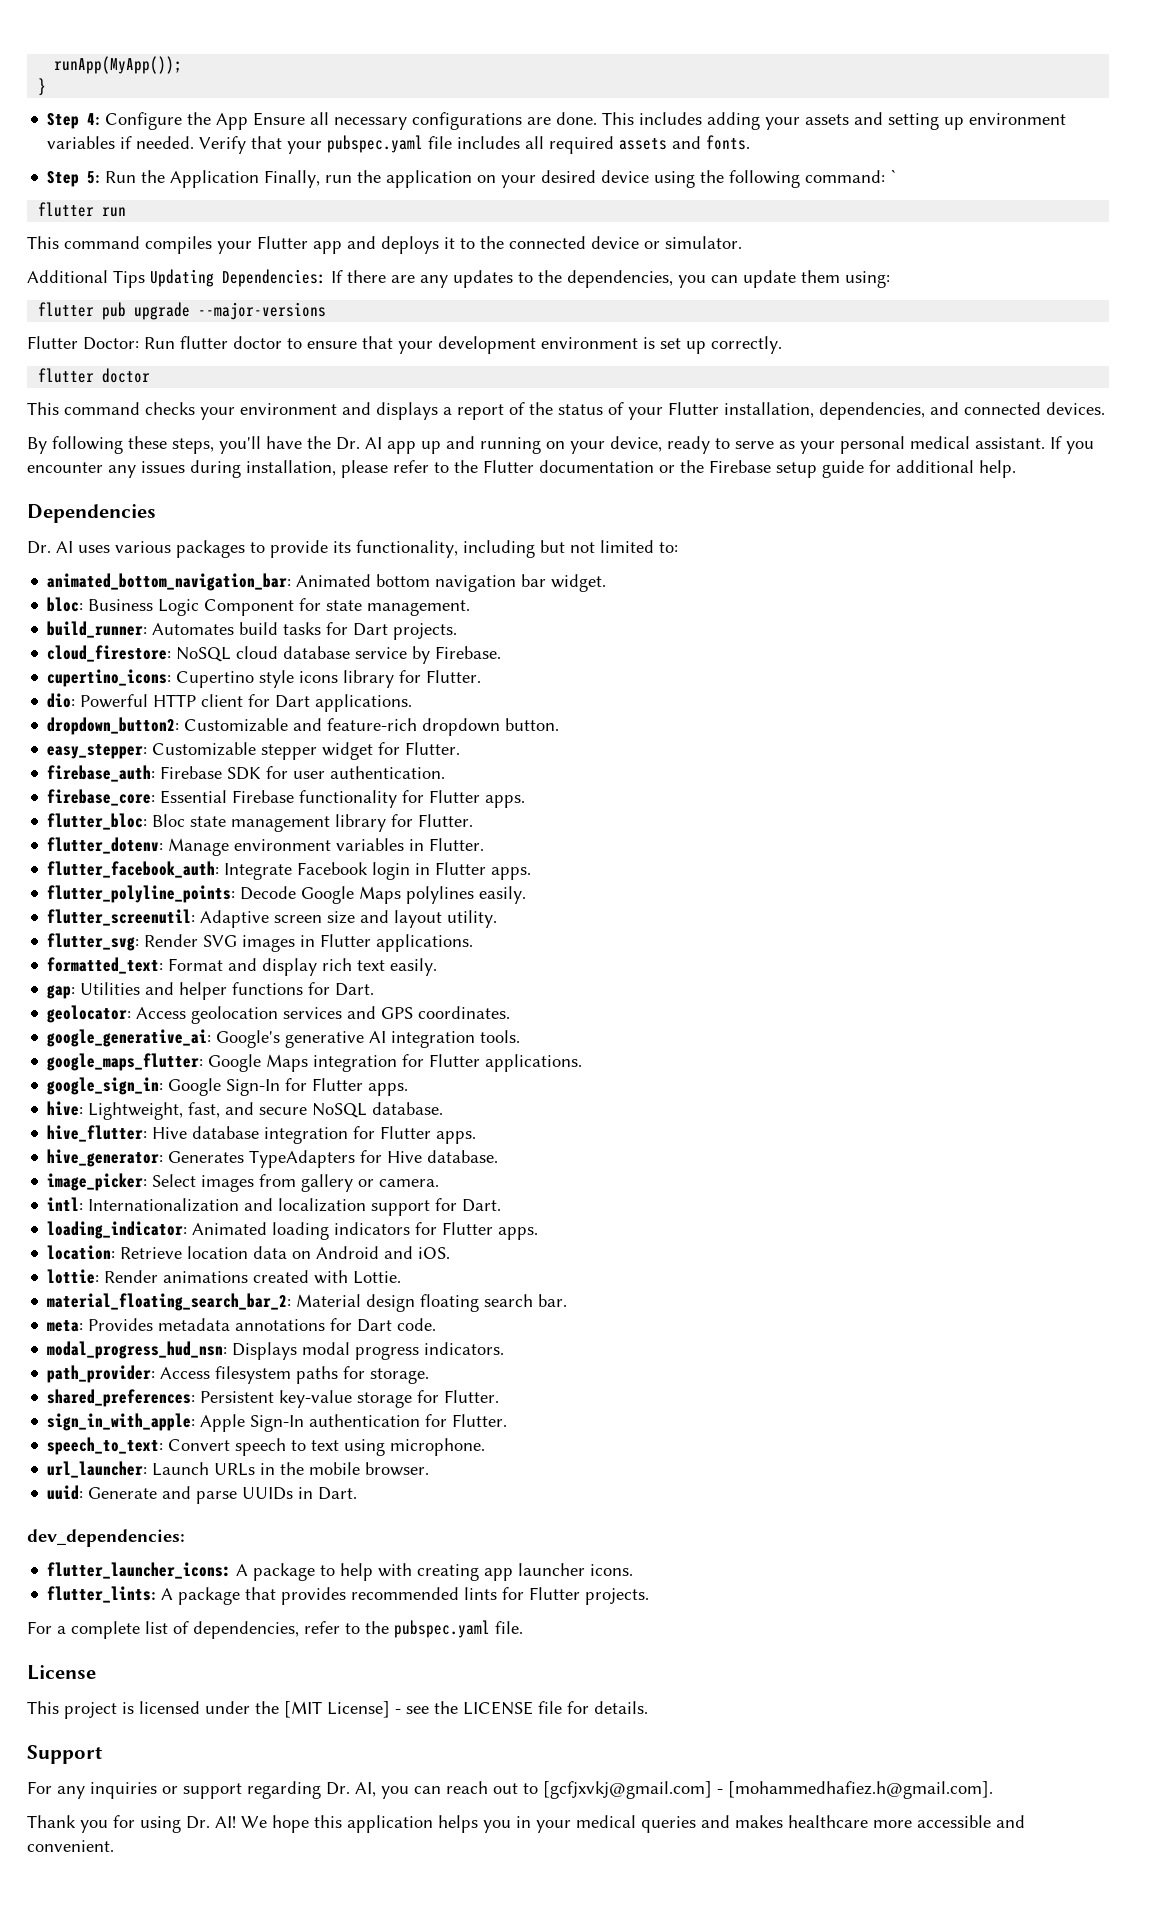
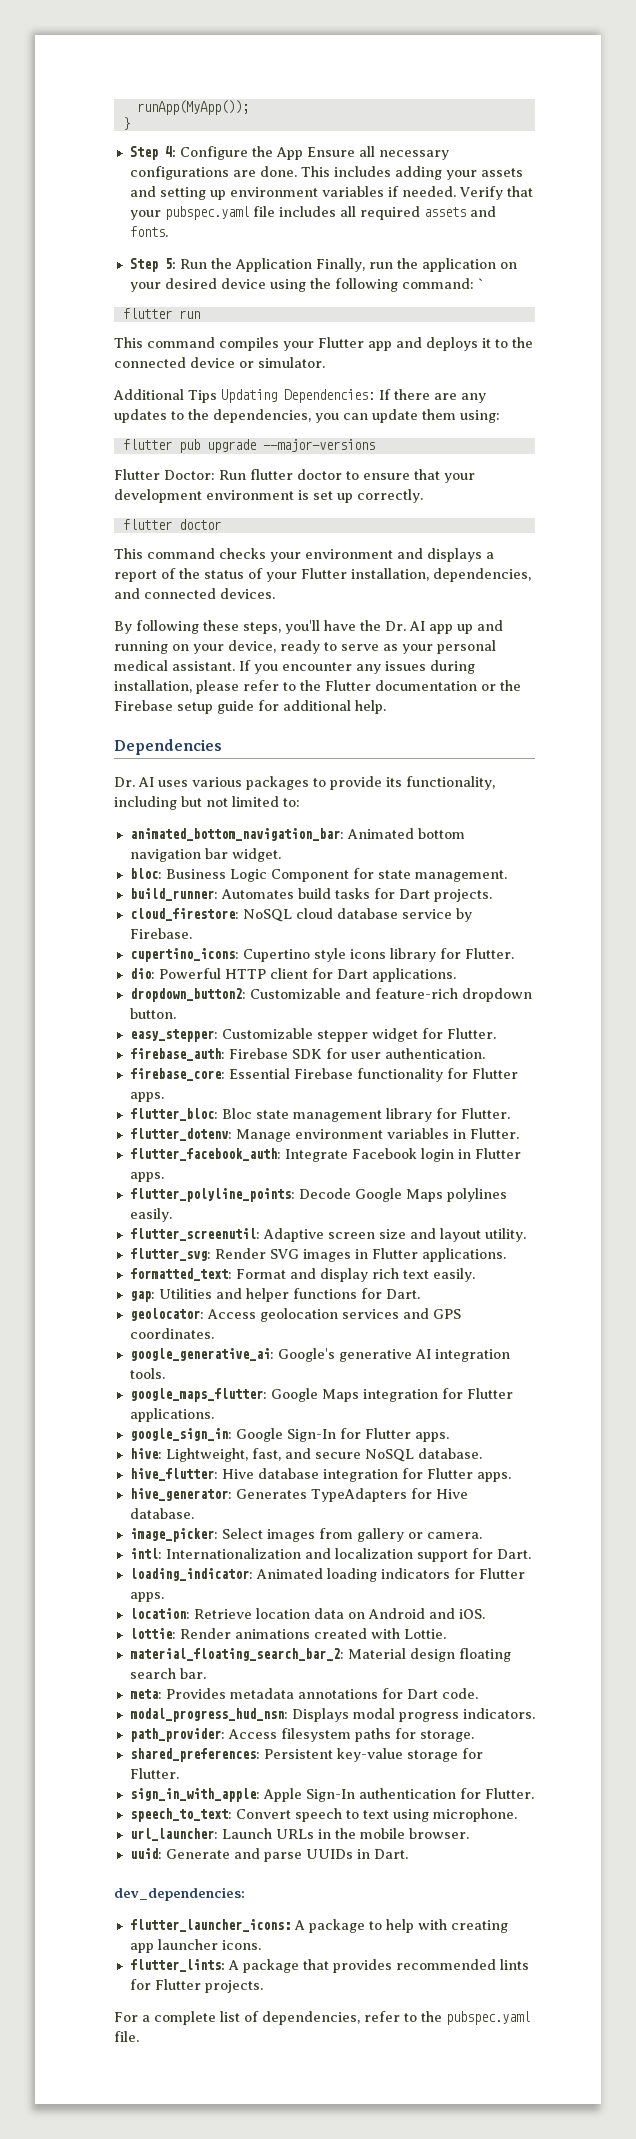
[27,1665,96,1680] [27,1701,648,1719] [27,1745,102,1764] [27,1781,993,1799] [27,1815,1025,1833] [27,1840,114,1852] // License // This project is licensed under the [MIT License] - see the LICENSE file for details. // Support // For any inquiries or support regarding Dr. AI, you can reach out to [gcfjxvkj@gmail.com] - [mohammedhafiez.h@gmail.com]. // Thank you for using Dr. AI! We hope this application helps you in your medical queries and makes healthcare more accessible and convenient. -> (139, 2036) none

